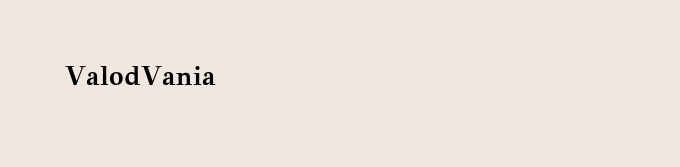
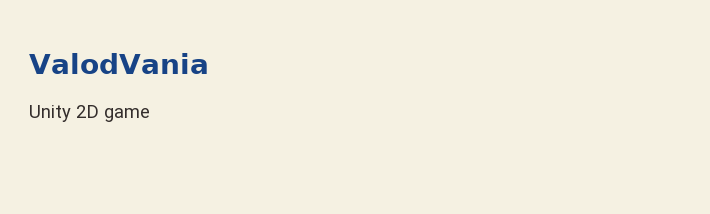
(216, 76) none -> [29,105,150,122] // Unity 2D game

